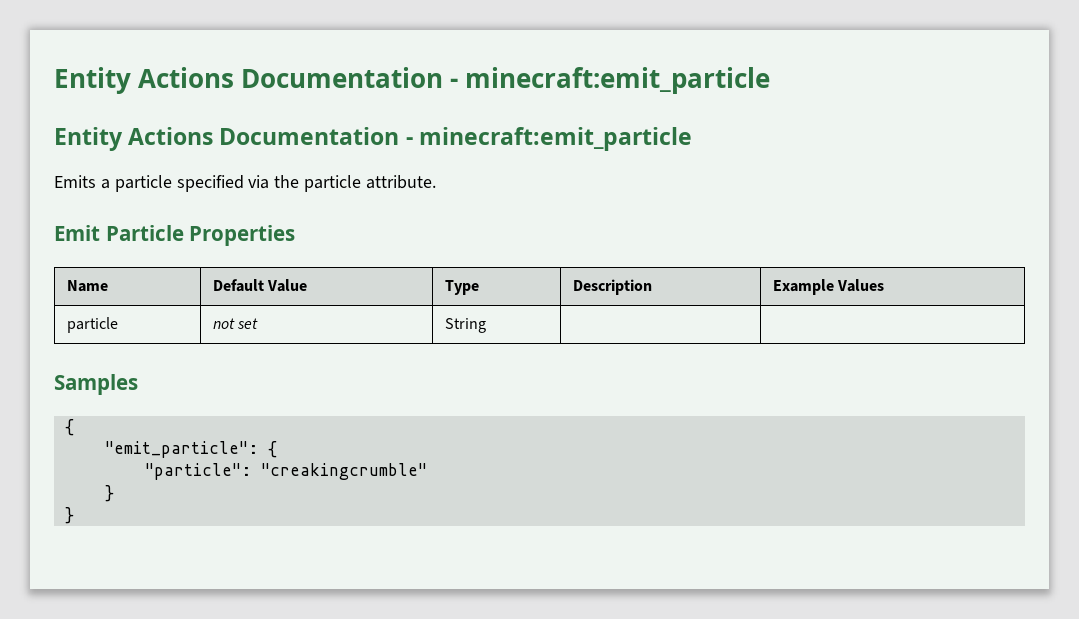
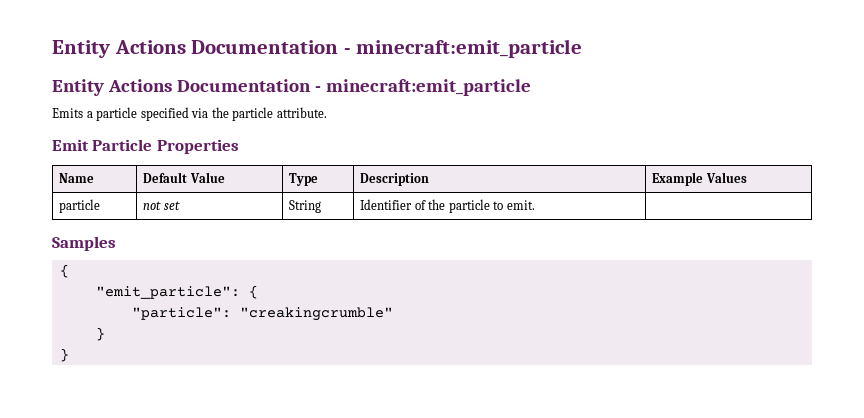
(486, 325) none -> [360,199,535,213] Identifier of the particle to emit.

